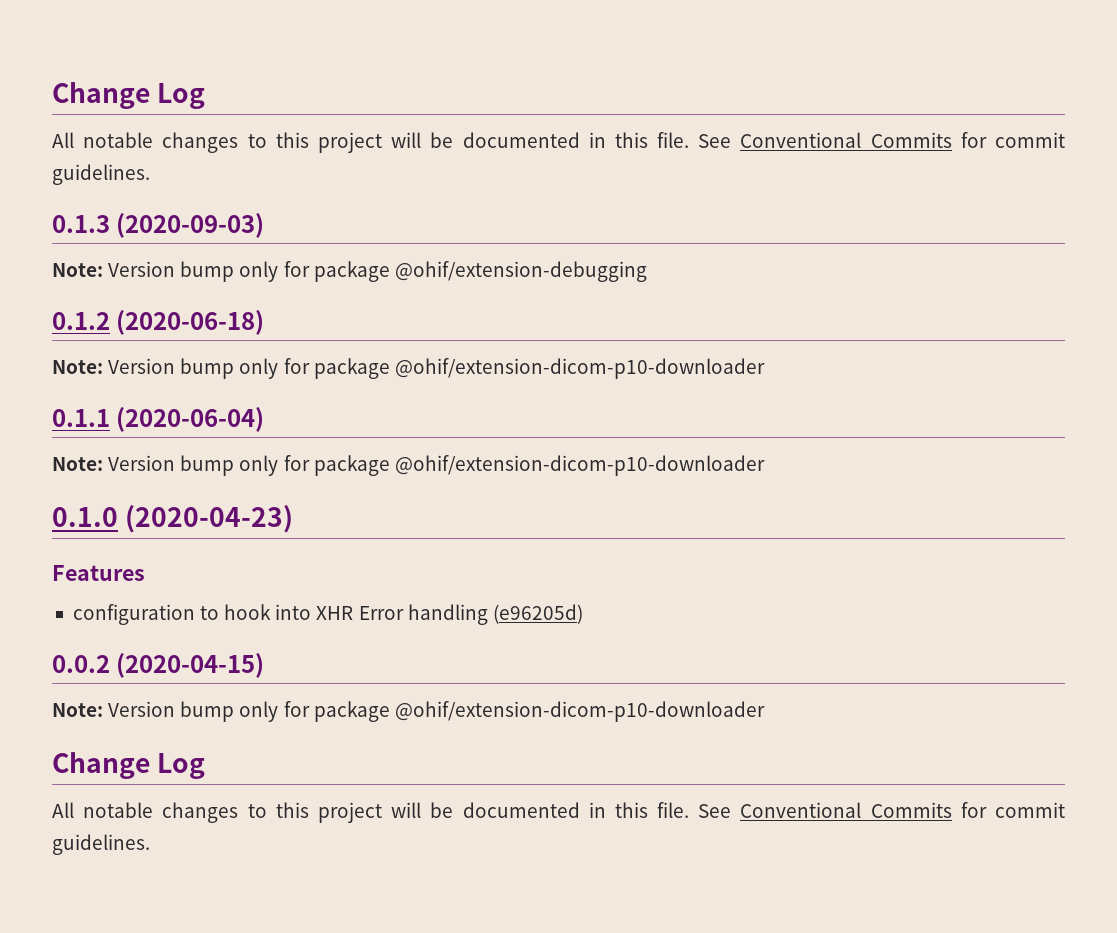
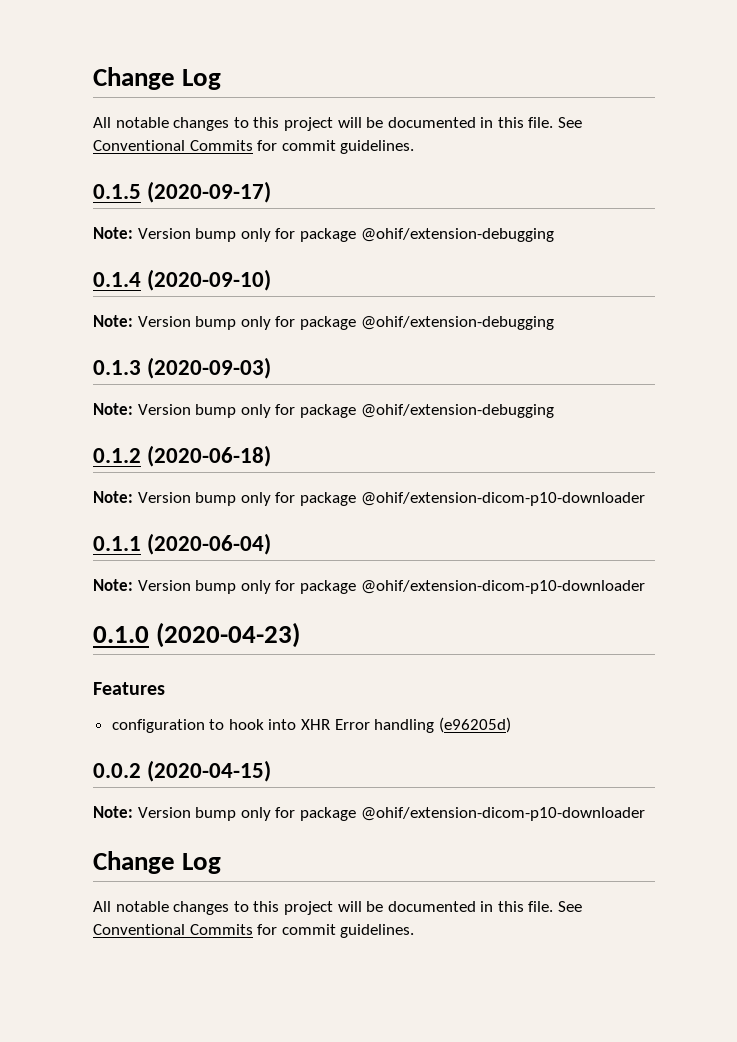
(150, 174) none -> [93,181,272,203] [93,227,554,242] [93,269,272,291] [93,315,554,330] // 0.1.5 (2020-09-17) // Note: Version bump only for package @ohif/extension-debugging // 0.1.4 (2020-09-10) // Note: Version bump only for package @ohif/extension-debugging

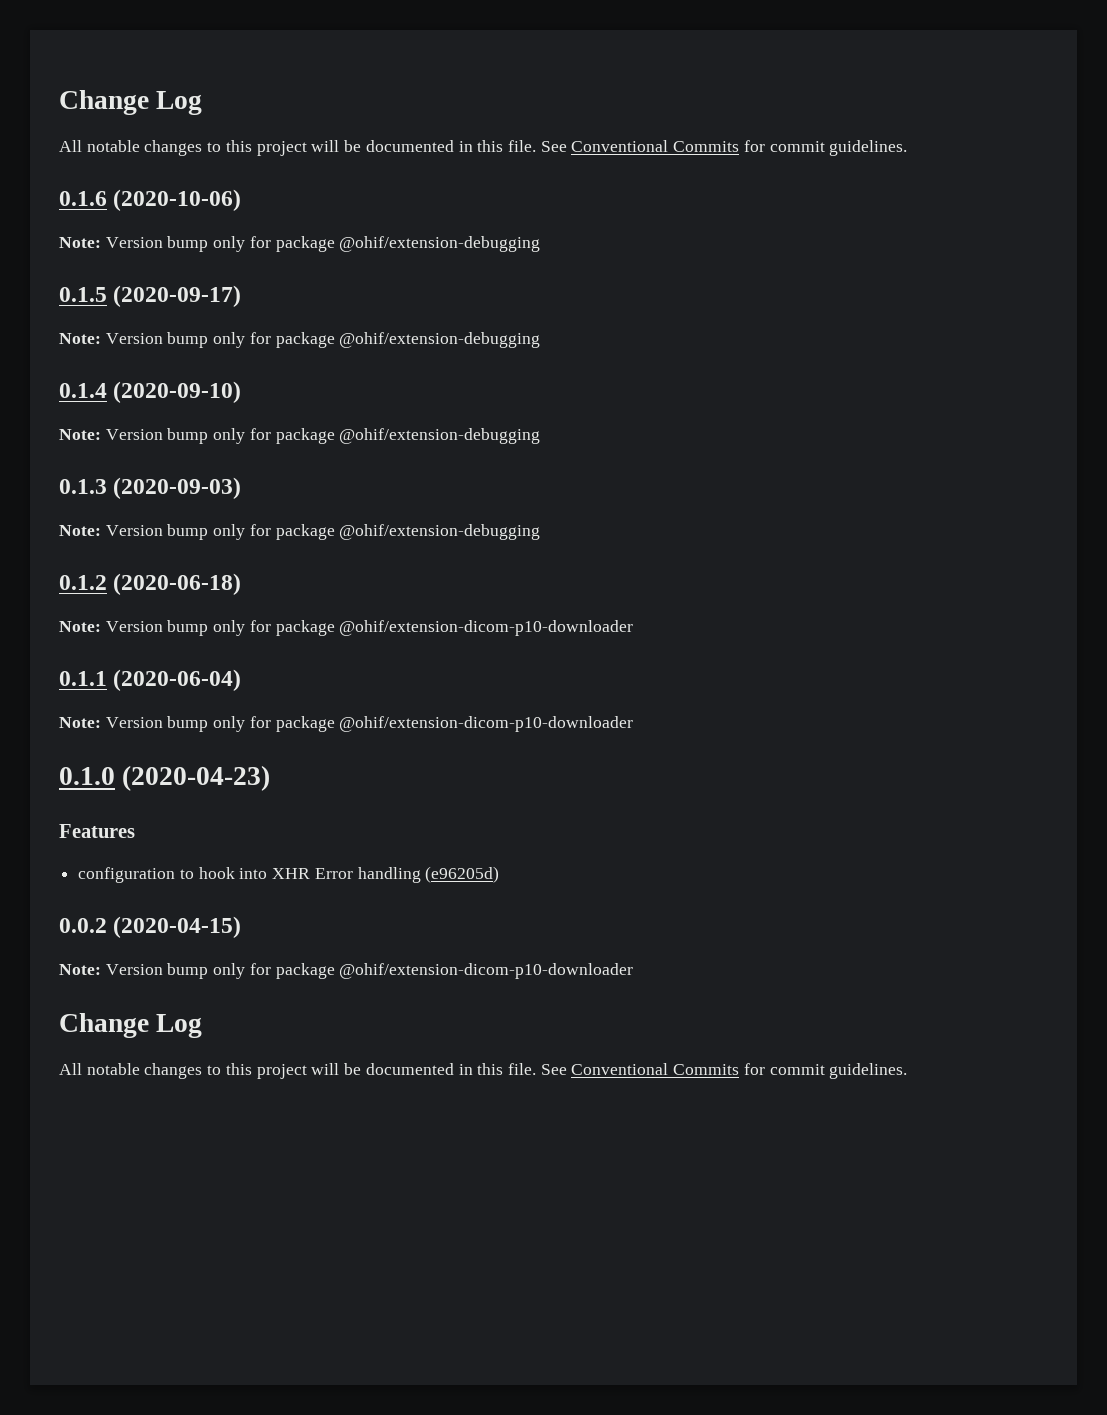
(415, 147) none -> [59,189,242,211] [59,236,541,252] // 0.1.6 (2020-10-06) // Note: Version bump only for package @ohif/extension-debugging

